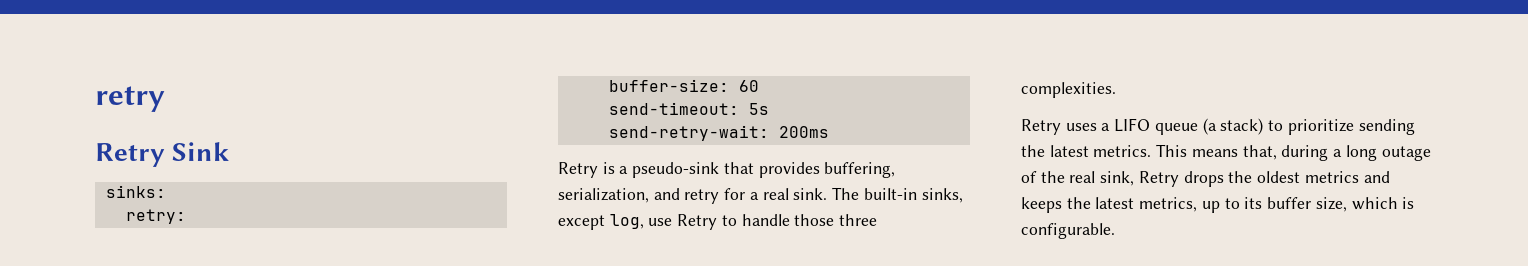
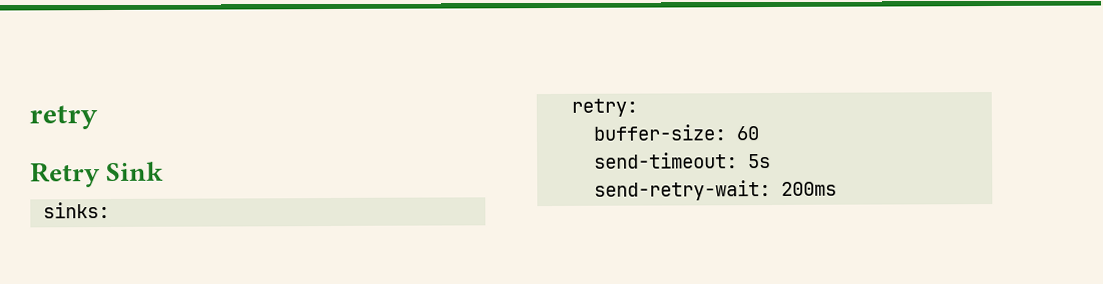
[558,162,896,178] [558,187,963,204] [558,214,878,230] [1021,82,1116,98] [1021,118,1415,135] [1021,144,1431,161] [1021,171,1390,187] [1021,197,1415,213] [1021,223,1115,239] // Retry is a pseudo-sink that provides buffering, serialization, and retry for a real sink. The built-in sinks, except log, use Retry to handle those three complexities. // Retry uses a LIFO queue (a stack) to prioritize sending the latest metrics. This means that, during a long outage of the real sink, Retry drops the oldest metrics and keeps the latest metrics, up to its buffer size, which is configurable. -> (837, 188) none

